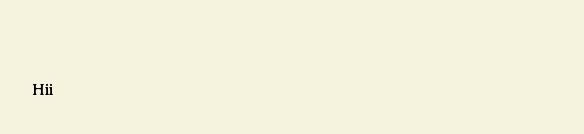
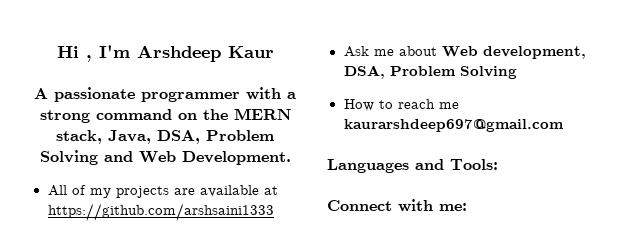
[32,83,54,95] Hii -> [56,45,274,62] [34,87,296,102] [39,108,291,123] [56,130,274,144] [39,150,291,165] [47,185,278,198] [47,203,274,221] [343,46,586,59] [343,65,517,79] [343,99,459,111] [343,119,564,132] [327,159,498,173] [327,199,467,212] Hi , I'm Arshdeep Kaur // A passionate programmer with a strong command on the MERN stack, Java, DSA, Problem Solving and Web Development. // All of my projects are available at https://github.com/arshsaini1333 // Ask me about Web development, DSA, Problem Solving // How to reach me kaurarshdeep697@gmail.com // Languages and Tools: // Connect with me:

